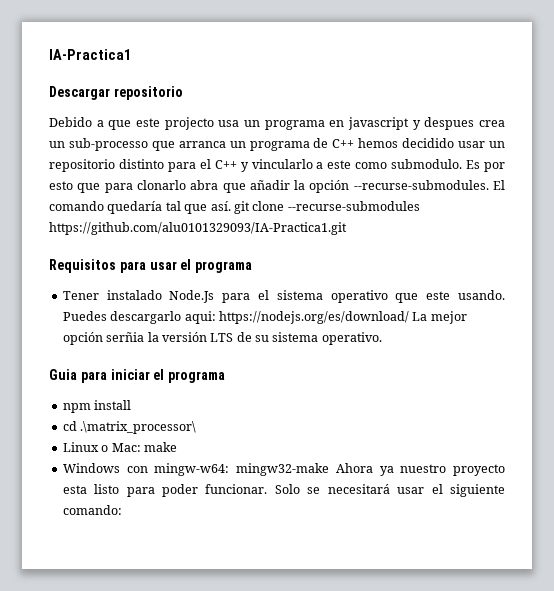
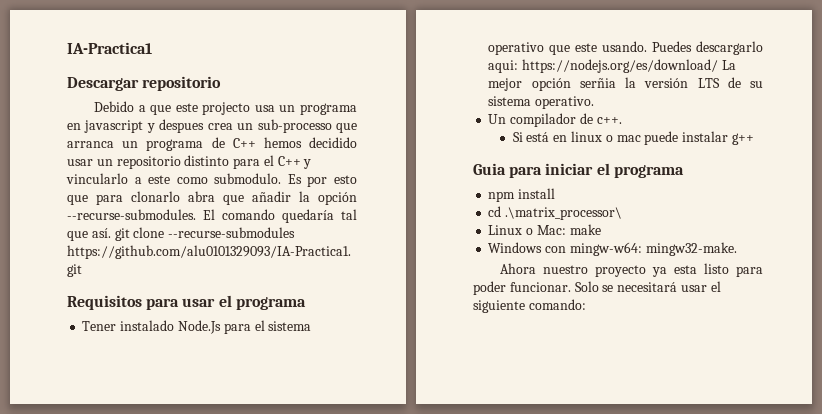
(382, 338) none -> [488,113,622,127] [512,131,754,145] // Un compilador de c++. // Si está en linux o mac puede instalar g++
[236,463,394,476] mingw32-make Ahora ya -> [645,242,737,256] [500,263,537,274] mingw32-make. // Ahora
(505, 470) none -> [652,267,668,277] ya

